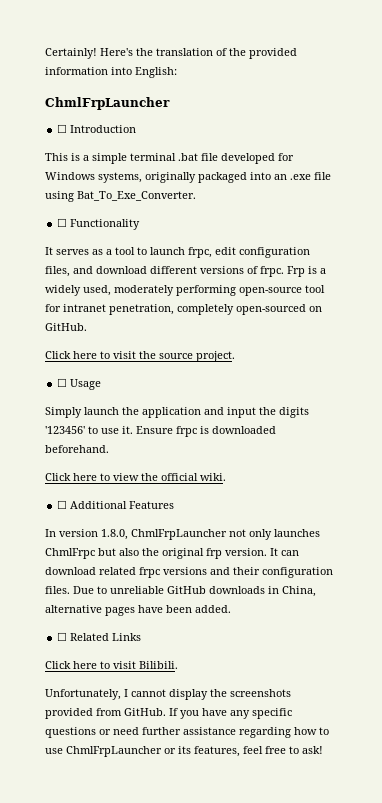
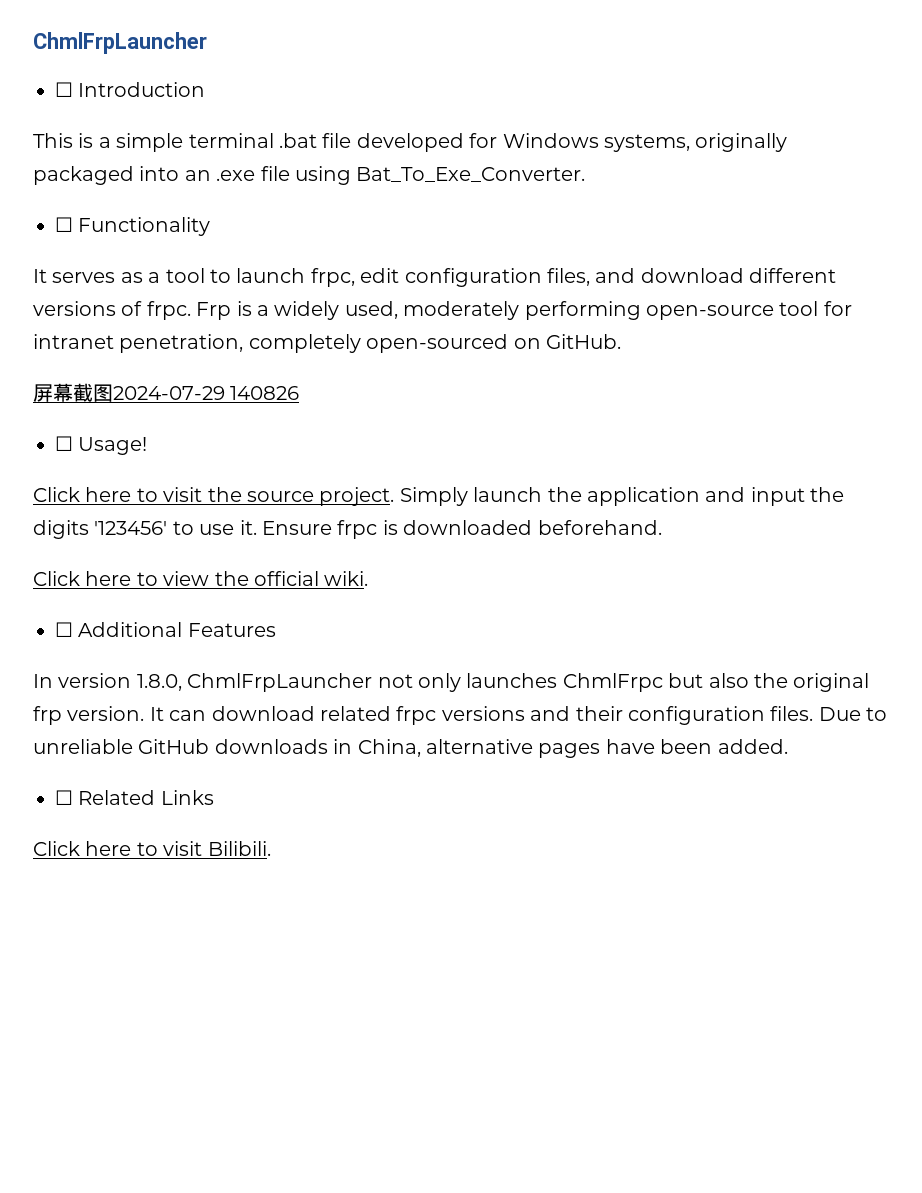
[45,48,297,59] [45,67,177,78] Certainly! Here's the translation of the provided information into English: // -> (33, 43) none
(87, 327) none -> [33,383,300,402] [55,436,148,455] // 屏幕截图2024-07-29 140826 // ☐ Usage!
[57,378,102,390] // ☐ Usage // -> (395, 496) none
[45,689,291,700] [45,708,292,719] [45,727,329,738] [45,746,323,757] // Unfortunately, I cannot display the screenshots provided from GitHub. If you have any specific questions or need further assistance regarding how to use ChmlFrpLauncher or its features, feel free to ask! -> (271, 848) none

